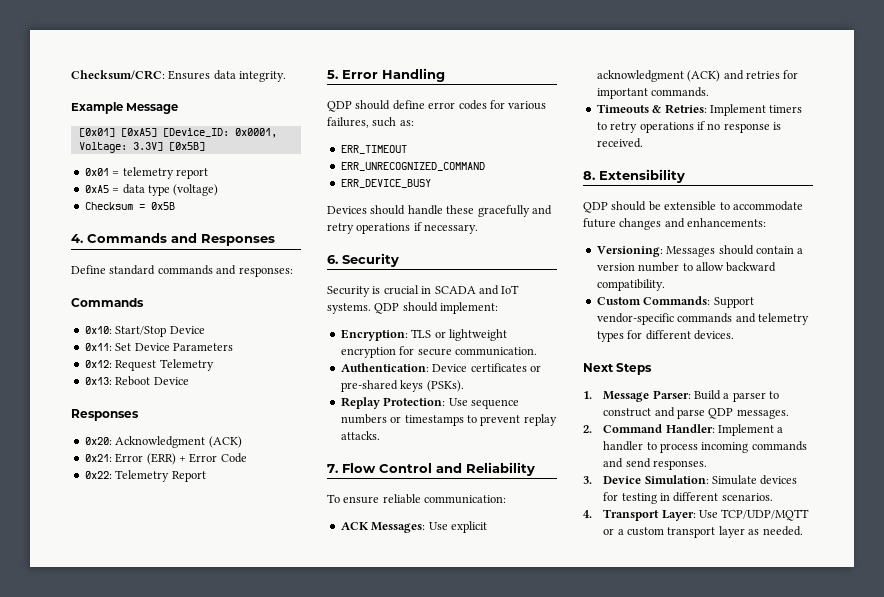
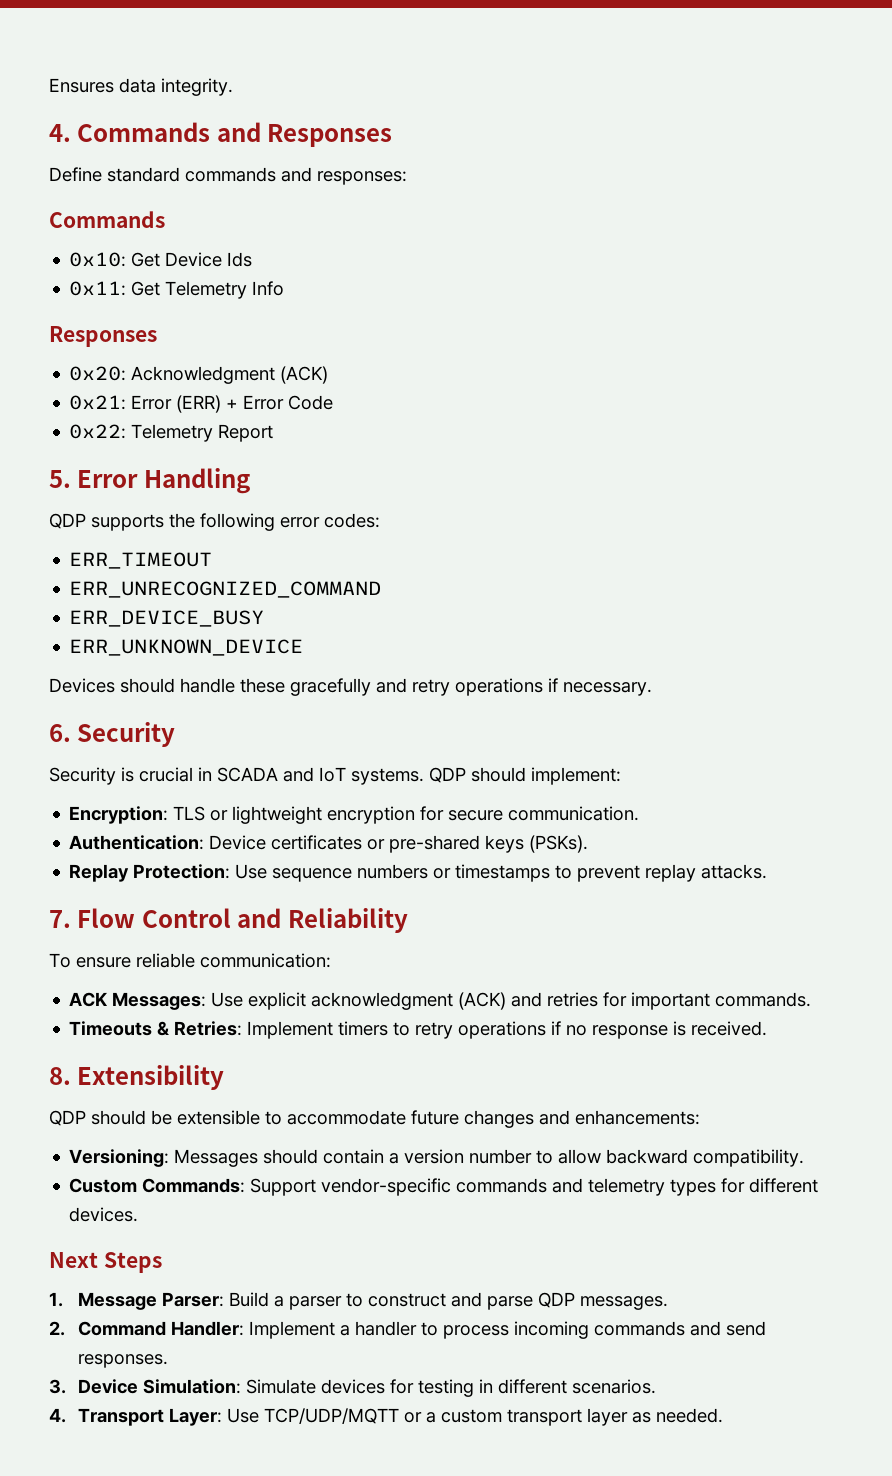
[71,70,165,80] Checksum/CRC: -> (49, 85) none
[71,102,179,114] [78,128,277,138] [78,142,205,153] [84,167,208,179] [84,184,219,196] [84,202,175,210] // Example Message // [0x01] [0xA5] [Device_ID: 0x0001, Voltage: 3.3V] [0x5B] // 0x01 = telemetry report // 0xA5 = data type (voltage) // Checksum = 0x5B -> (233, 87) none
[115,326,205,337] Start/Stop Device -> [131,252,253,267] Get Device Ids
[115,343,233,351] [84,359,214,371] [84,376,189,386] Set Device Parameters // 0x12: Request Telemetry // 0x13: Reboot Device -> [131,281,285,299] Get Telemetry Info
[355,100,547,110] [327,117,414,128] should define error codes for various failures, such as: -> [91,513,380,531] supports the following error codes:
(431, 183) none -> [69,639,304,656] // ERR_UNKNOWN_DEVICE

